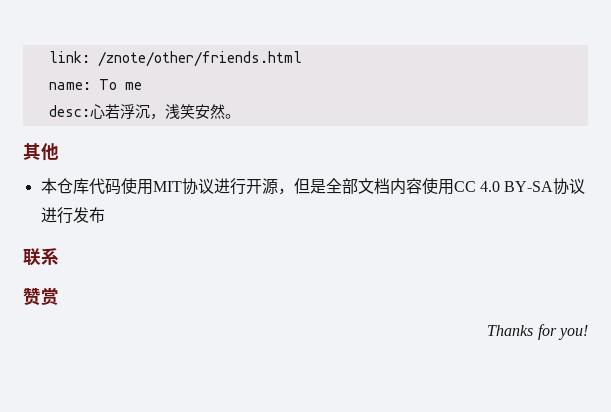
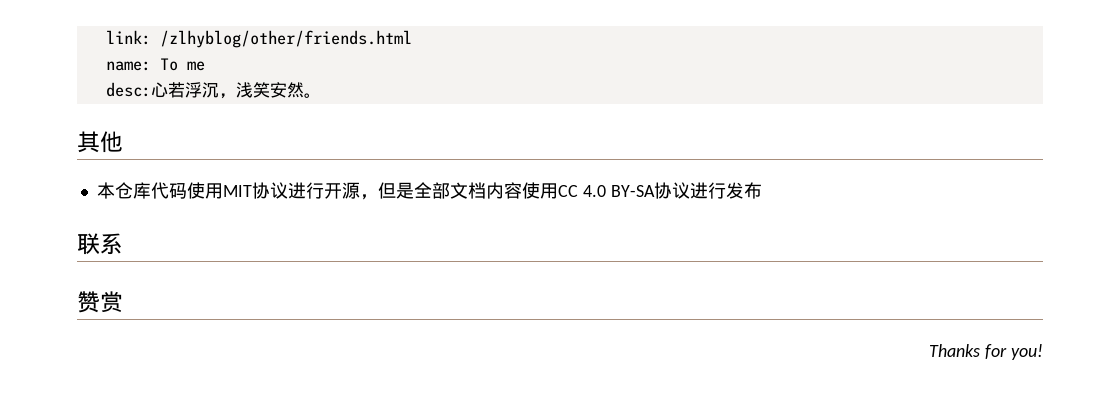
[97,51,302,67] /znote/other/friends.html -> [159,30,412,48] /zlhyblog/other/friends.html

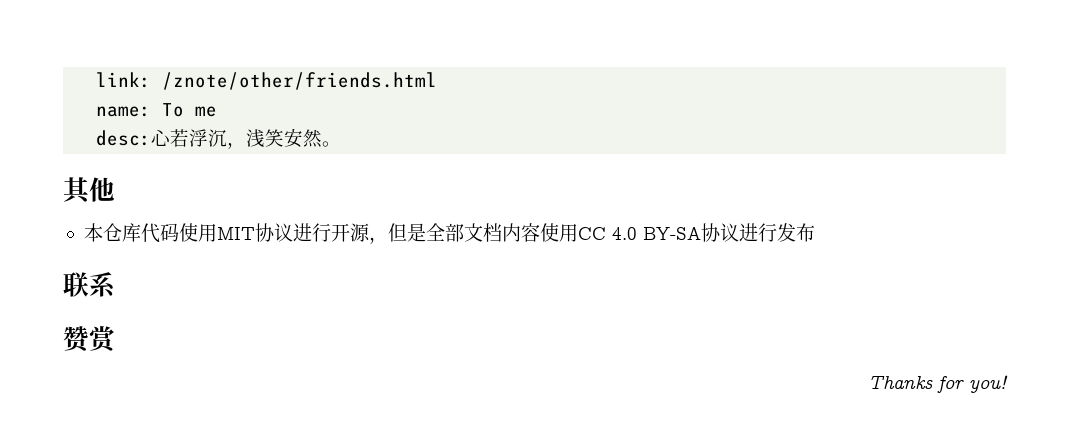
[159,30,412,48] /zlhyblog/other/friends.html -> [162,72,438,90] /znote/other/friends.html

